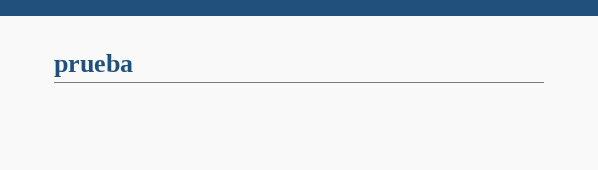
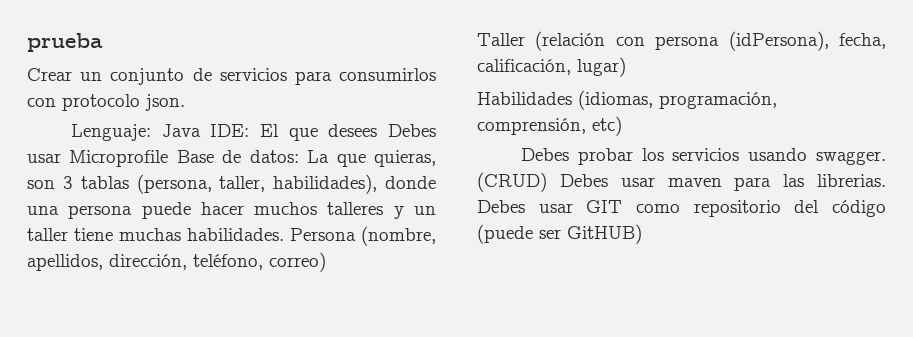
(133, 65) none -> [27,68,436,85] [27,94,185,111] [70,124,436,141] [27,150,436,167] [27,174,436,194] [27,202,436,219] [27,226,436,246] [27,252,326,272] [477,31,886,51] [477,57,626,77] [477,90,777,110] [477,116,622,136] [520,148,886,165] [477,172,886,192] [477,200,886,217] [477,224,642,244] // Crear un conjunto de servicios para consumirlos con protocolo json. // Lenguaje: Java IDE: El que desees Debes usar Microprofile Base de datos: La que quieras, son 3 tablas (persona, taller, habilidades), donde una persona puede hacer muchos talleres y un taller tiene muchas habilidades. Persona (nombre, apellidos, dirección, teléfono, correo) // Taller (relación con persona (idPersona), fecha, calificación, lugar) // Habilidades (idiomas, programación, comprensión, etc) // Debes probar los servicios usando swagger. (CRUD) Debes usar maven para las librerias. Debes usar GIT como repositorio del código (puede ser GitHUB)

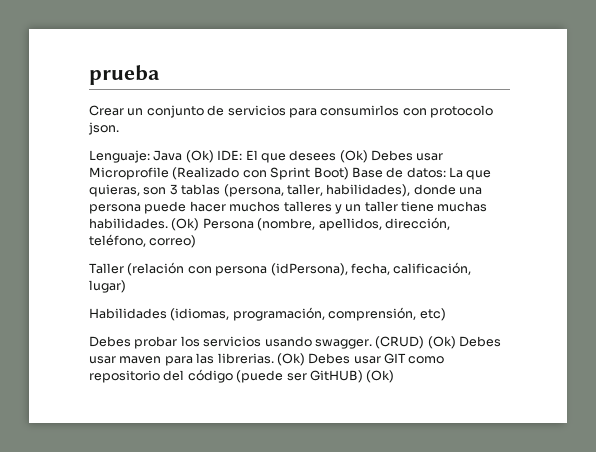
(201, 130) none -> [185,150,214,163] (Ok)
(378, 130) none -> [339,150,368,163] (Ok)
(169, 158) none -> [172,167,349,180] (Realizado con Sprint Boot)
(284, 234) none -> [171,218,200,231] (Ok)
(547, 182) none -> [427,336,456,349] (Ok)
(886, 180) none -> [276,353,305,366] (Ok)
(642, 234) none -> [366,370,395,383] (Ok)

